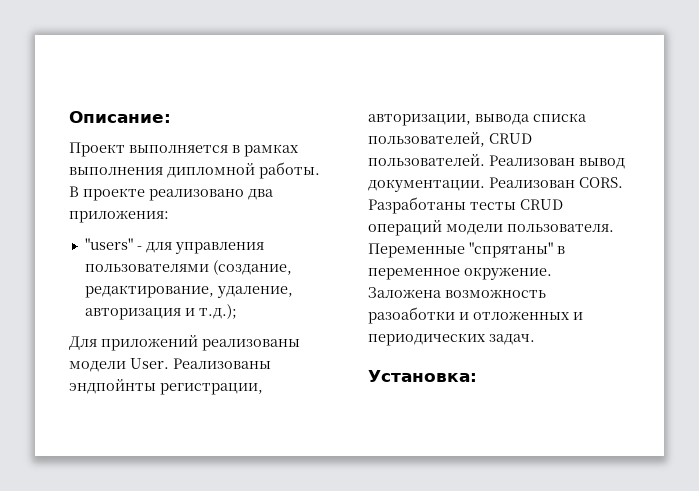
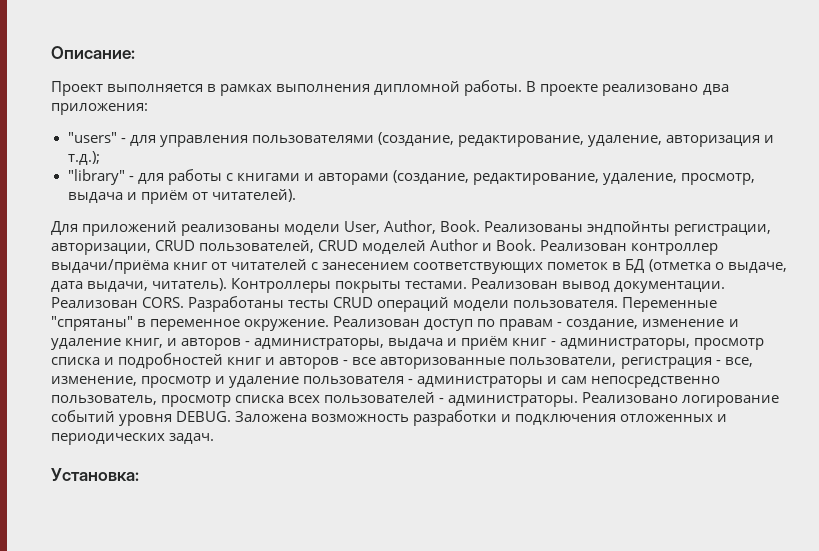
(237, 311) none -> [67,169,756,185] [67,189,296,204] // "library" - для работы с книгами и авторами (создание, редактирование, удаление, просмотр, выдача и приём от читателей).
[130,358,169,369] User. -> [344,220,481,234] User, Author, Book.
[475,113,586,125] [368,132,532,147] [368,154,485,166] вывода списка пользователей, CRUD пользователей. -> [155,239,719,255] [51,259,787,274] [51,278,468,293] CRUD пользователей, CRUD моделей Author и Book. Реализован контроллер выдачи/приёма книг от читателей с занесением соответствующих пометок в БД (отметка о выдаче, дата выдачи, читатель). Контроллеры покрыты тестами.
[368,287,546,298] [368,307,469,324] Заложена возможность разоаботки и -> [333,316,739,331] [51,336,764,350] [51,353,753,369] [51,376,721,388] [51,392,780,407] [51,410,617,426] Реализован доступ по правам - создание, изменение и удаление книг, и авторов - администраторы, выдача и приём книг - администраторы, просмотр списка и подробностей книг и авторов - все авторизованные пользователи, регистрация - все, изменение, просмотр и удаление пользователя - администраторы и сам непосредственно пользователь, просмотр списка всех пользователей - администраторы. Реализовано логирование событий уровня DEBUG. Заложена возможность разработки и подключения

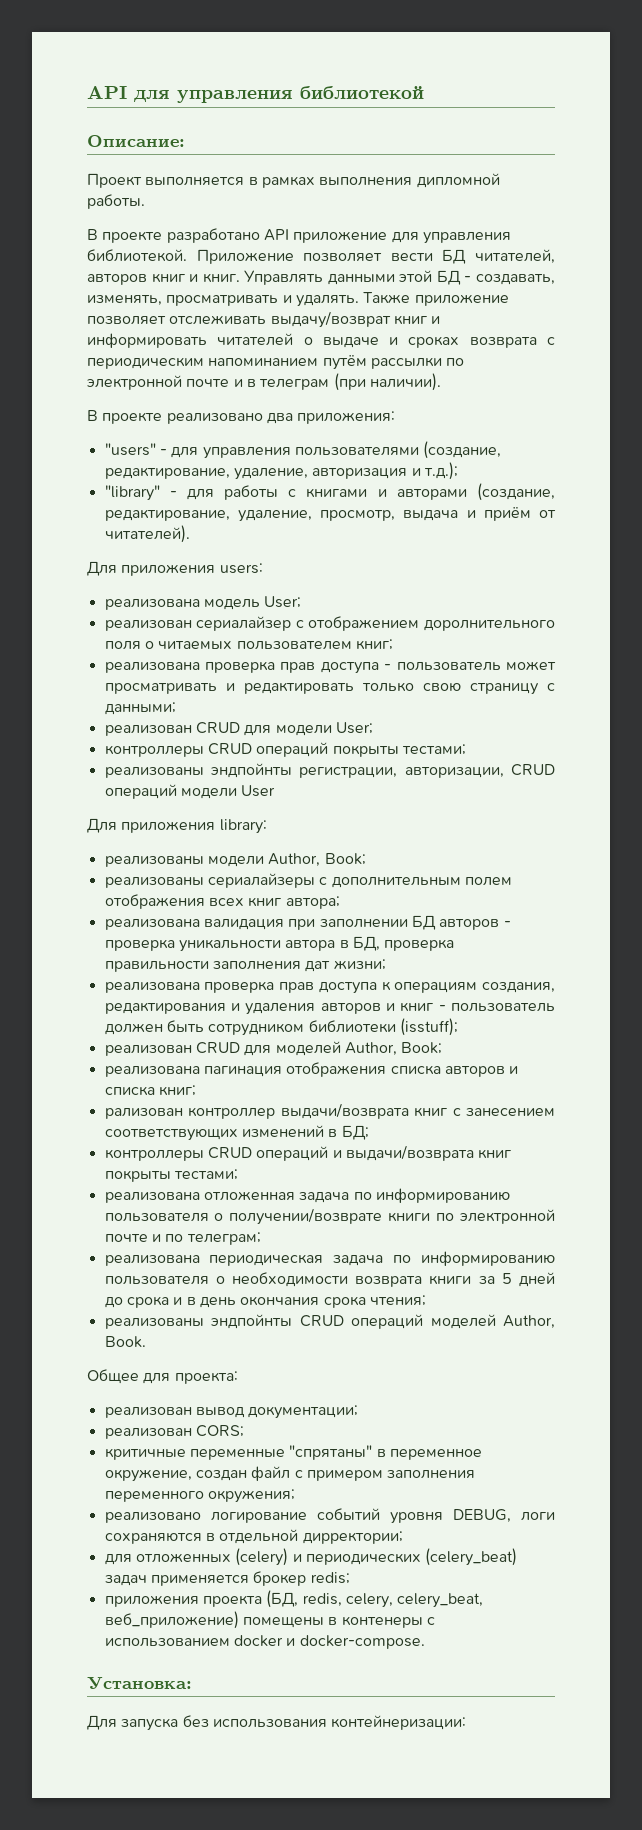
(51, 52) none -> [87,86,424,103] API для управления библиотекой //
(523, 88) none -> [87,228,511,244] [87,249,556,264] [87,270,555,285] [87,292,509,307] [87,311,441,328] [87,333,555,348] [87,355,465,370] [87,373,441,391] // В проекте разработано API приложение для управления библиотекой. Приложение позволяет вести БД читателей, авторов книг и книг. Управлять данными этой БД - создавать, изменять, просматривать и удалять. Также приложение позволяет отслеживать выдачу/возврат книг и информировать читателей о выдаче и сроках возврата с периодическим напоминанием путём рассылки по электронной почте и в телеграм (при наличии). //
[82,220,772,236] [51,239,719,255] [51,259,787,274] [51,278,726,293] [51,296,718,312] [51,316,739,331] [51,336,764,350] [51,353,753,369] [51,376,721,388] [51,392,780,407] [51,410,728,426] [51,433,215,445] [51,468,139,481] приложений реализованы модели User, Author, Book. Реализованы эндпойнты регистрации, авторизации, CRUD пользователей, CRUD моделей Author и Book. Реализован контроллер выдачи/приёма книг от читателей с занесением соответствующих пометок в БД (отметка о выдаче, дата выдачи, читатель). Контроллеры покрыты тестами. Реализован вывод документации. Реализован CORS. Разработаны тесты CRUD операций модели пользователя. Переменные "спрятаны" в переменное окружение. Реализован доступ по правам - создание, изменение и удаление книг, и авторов - администраторы, выдача и приём книг - администраторы, просмотр списка и подробностей книг и авторов - все авторизованные пользователи, регистрация - все, изменение, просмотр и удаление пользователя - администраторы и сам непосредственно пользователь, просмотр списка всех пользователей - администраторы. Реализовано логирование событий уровня DEBUG. Заложена возможность разработки и подключения отложенных и периодических задач. // Установка: -> [121,563,263,576] [104,596,302,610] [104,616,555,631] [104,639,393,650] [104,661,556,674] [104,682,555,695] [104,702,176,715] [104,722,373,736] [104,742,466,757] [104,763,555,778] [104,784,276,799] [87,818,267,834] [104,853,366,867] [104,873,512,888] [104,894,340,909] [104,915,511,930] [104,936,455,952] [104,959,386,972] [104,981,555,994] [104,1002,555,1015] [104,1018,458,1036] [104,1041,443,1056] [104,1062,519,1077] [104,1085,196,1096] [104,1103,555,1119] [104,1125,369,1141] [104,1145,512,1161] [104,1169,238,1182] [104,1188,510,1203] [104,1208,555,1225] [104,1232,261,1245] [104,1251,555,1266] [104,1272,555,1287] [104,1295,426,1308] [104,1314,555,1329] [104,1336,146,1348] [87,1369,238,1384] [104,1405,359,1419] [104,1425,244,1439] [104,1445,482,1460] [104,1466,476,1482] [104,1489,295,1503] [104,1508,555,1524] [104,1529,403,1544] [104,1548,518,1566] [104,1571,350,1586] [104,1590,484,1608] [104,1611,435,1629] [104,1635,425,1649] [87,1677,192,1689] [87,1715,467,1731] приложения users: // реализована модель User; // реализован сериалайзер с отображением доролнительного поля о читаемых пользователем книг; // реализована проверка прав доступа - пользователь может просматривать и редактировать только свою страницу с данными; // реализован CRUD для модели User; // контроллеры CRUD операций покрыты тестами; // реализованы эндпойнты регистрации, авторизации, CRUD операций модели User // Для приложения library: // реализованы модели Author, Book; // реализованы сериалайзеры с дополнительным полем отображения всех книг автора; // реализована валидация при заполнении БД авторов - проверка уникальности автора в БД, проверка правильности заполнения дат жизни; // реализована проверка прав доступа к операциям создания, редактирования и удаления авторов и книг - пользователь должен быть сотрудником библиотеки (isstuff); // реализован CRUD для моделей Author, Book; // реализована пагинация отображения списка авторов и списка книг; // рализован контроллер выдачи/возврата книг с занесением соответствующих изменений в БД; // контроллеры CRUD операций и выдачи/возврата книг покрыты тестами; // реализована отложенная задача по информированию пользователя о получении/возврате книги по электронной почте и по телеграм; // реализована периодическая задача по информированию пользователя о необходимости возврата книги за 5 дней до срока и в день окончания срока чтения; // реализованы эндпойнты CRUD операций моделей Author, Book. // Общее для проекта: // реализован вывод документации; // реализован CORS; // критичные переменные "спрятаны" в переменное окружение, создан файл с примером заполнения переменного окружения; // реализовано логирование событий уровня DEBUG, логи сохраняются в отдельной дирректории; // для отложенных (celery) и периодических (celery_beat) задач применяется брокер redis; // приложения проекта (БД, redis, celery, celery_beat, веб_приложение) помещены в контенеры с использованием docker и docker-compose. // Установка: // Для запуска без использования контейнеризации:

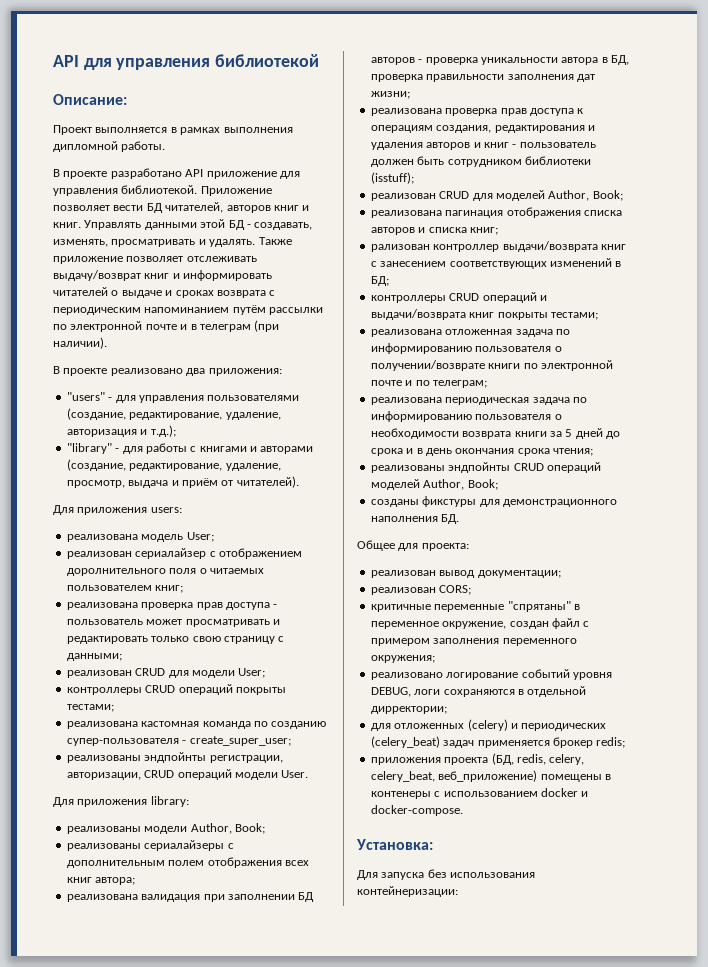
(466, 749) none -> [66,721,327,729] [66,736,291,746] // реализована кастомная команда по созданию супер-пользователя - create_super_user;
[241,785,276,797] User -> [281,770,309,778] User.
[104,1336,146,1348] Book. -> [467,479,498,490] [370,496,617,507] [370,514,460,524] Book; // созданы фикстуры для демонстрационного наполнения БД.

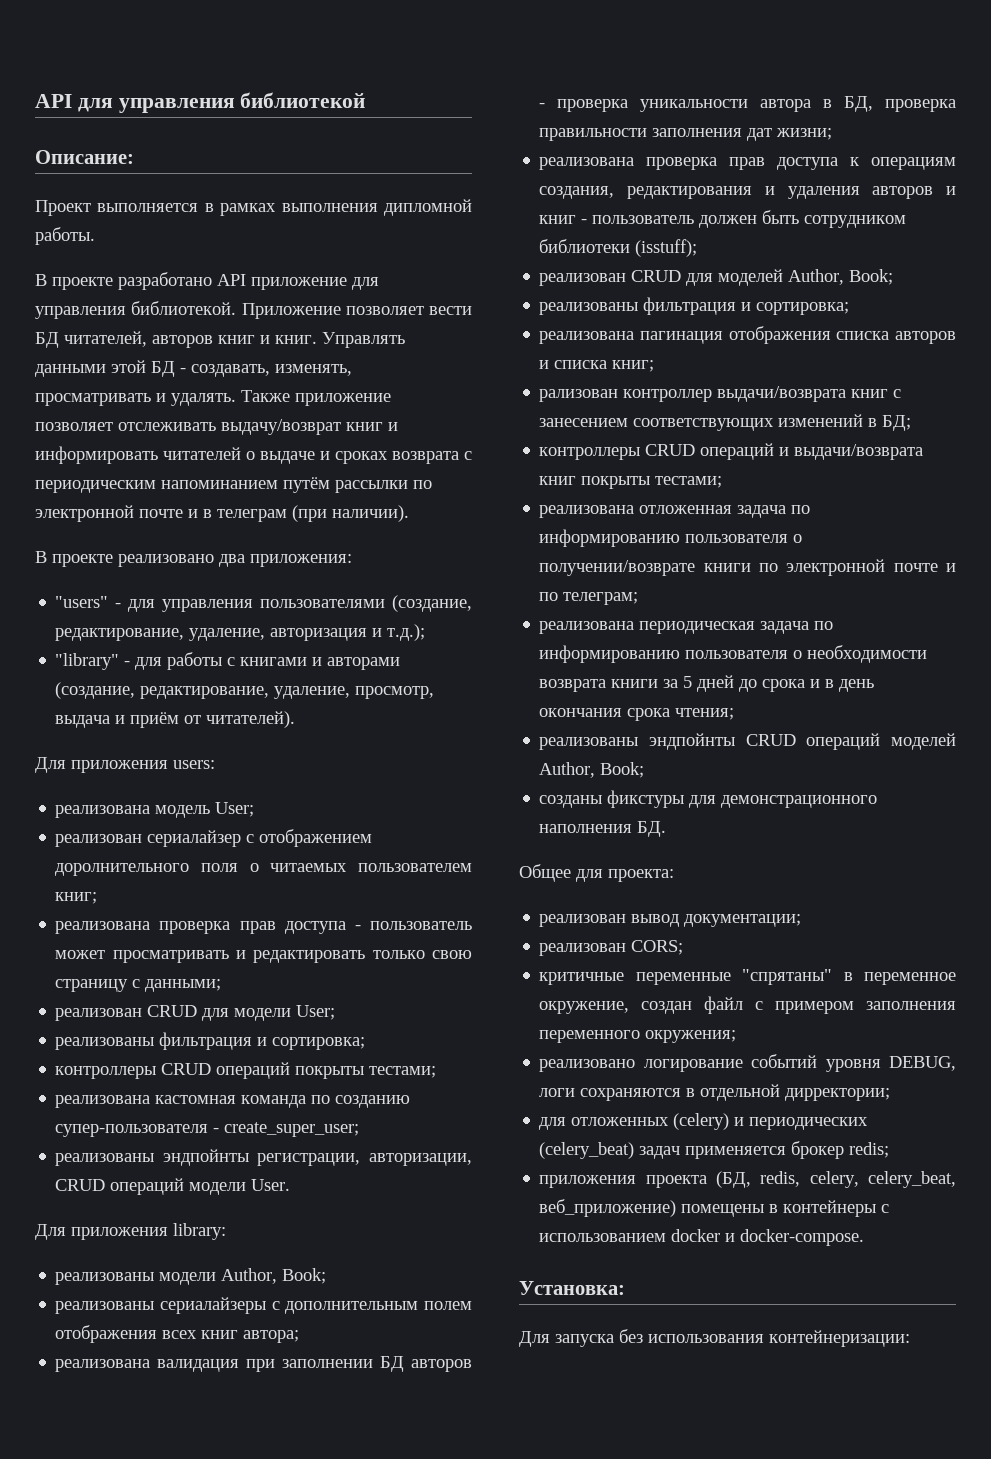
(266, 673) none -> [55,1032,366,1050] // реализованы фильтрация и сортировка;
(623, 195) none -> [539,297,850,315] // реализованы фильтрация и сортировка;
[370,791,431,799] контенеры -> [783,1200,877,1217] контейнеры

